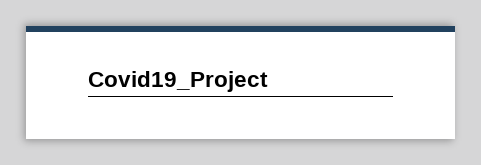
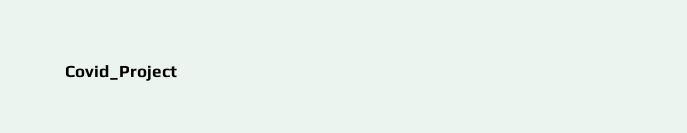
[88,71,268,92] Covid19_Project -> [65,65,177,81] Covid_Project

